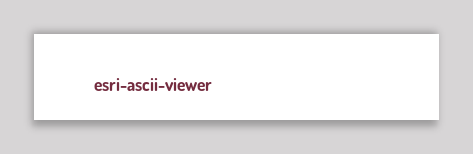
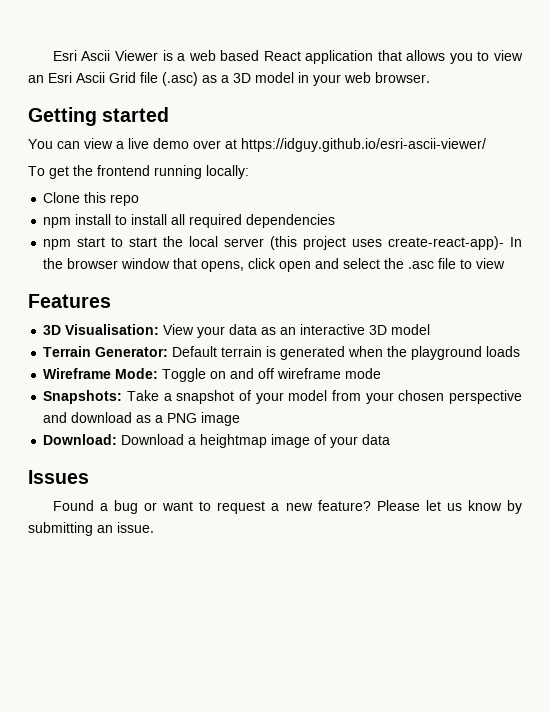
[94,78,212,91] esri-ascii-viewer -> [52,50,523,64] [28,72,430,86] [28,107,170,126] [28,138,486,152] [28,165,249,179] [43,192,140,206] [43,214,336,228] [43,236,522,250] [43,258,506,272] [28,294,111,308] [43,324,431,338] [43,346,521,360] [43,368,382,382] [43,390,523,404] [43,412,241,426] [43,434,391,448] [28,470,89,484] [52,500,522,514] [28,522,154,536] Esri Ascii Viewer is a web based React application that allows you to view an Esri Ascii Grid file (.asc) as a 3D model in your web browser. // Getting started // You can view a live demo over at https://idguy.github.io/esri-ascii-viewer/ // To get the frontend running locally: // Clone this repo // npm install to install all required dependencies // npm start to start the local server (this project uses create-react-app)- In the browser window that opens, click open and select the .asc file to view // Features // 3D Visualisation: View your data as an interactive 3D model // Terrain Generator: Default terrain is generated when the playground loads // Wireframe Mode: Toggle on and off wireframe mode // Snapshots: Take a snapshot of your model from your chosen perspective and download as a PNG image // Download: Download a heightmap image of your data // Issues // Found a bug or want to request a new feature? Please let us know by submitting an issue.

